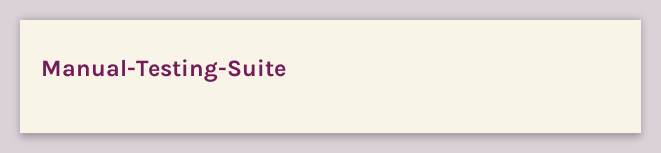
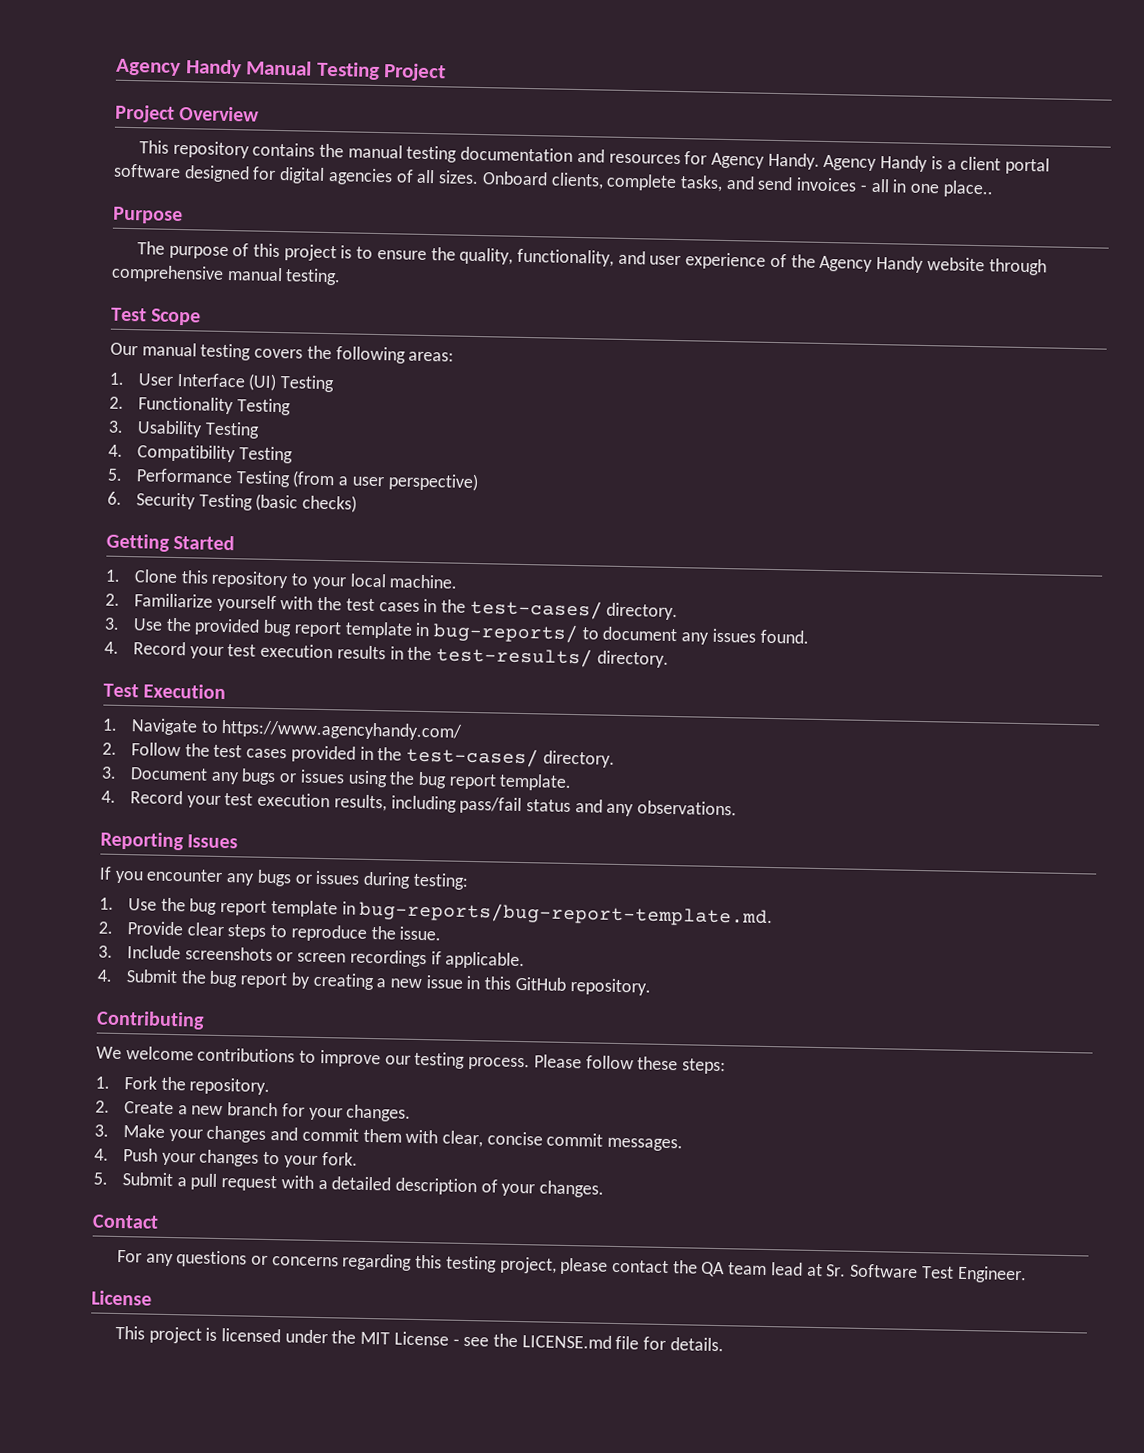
[41,59,286,82] Manual-Testing-Suite -> [115,58,447,82] [115,104,260,123] [138,140,1051,175] [113,163,994,198] [113,206,183,225] [136,241,1047,276] [111,264,342,286] [111,307,202,326] [110,342,455,364] [109,372,335,393] [109,396,291,416] [108,420,260,439] [108,444,293,464] [107,468,479,492] [107,491,358,513] [106,533,236,552] [105,569,459,590] [105,593,679,621] [104,617,809,645] [104,641,669,668] [103,683,227,700] [102,718,464,741] [102,742,615,768] [101,766,573,792] [101,790,738,817] [100,831,239,851] [99,866,469,890] [99,897,774,928] [98,921,442,942] [98,945,526,970] [97,969,651,996] [96,1010,205,1030] [96,1046,726,1075] [95,1076,271,1096] [95,1100,412,1122] [94,1124,684,1152] [94,1148,358,1168] [93,1172,605,1198] [92,1214,159,1229] [116,1249,1027,1284] [91,1290,152,1306] [114,1325,724,1352] Agency Handy Manual Testing Project // Project Overview // This repository contains the manual testing documentation and resources for Agency Handy. Agency Handy is a client portal software designed for digital agencies of all sizes. Onboard clients, complete tasks, and send invoices - all in one place.. // Purpose // The purpose of this project is to ensure the quality, functionality, and user experience of the Agency Handy website through comprehensive manual testing. // Test Scope // Our manual testing covers the following areas: // 1. User Interface (UI) Testing // 2. Functionality Testing // 3. Usability Testing // 4. Compatibility Testing // 5. Performance Testing (from a user perspective) // 6. Security Testing (basic checks) // Getting Started // 1. Clone this repository to your local machine. // 2. Familiarize yourself with the test cases in the test-cases/ directory. // 3. Use the provided bug report template in bug-reports/ to document any issues found. // 4. Record your test execution results in the test-results/ directory. // Test Execution // 1. Navigate to https://www.agencyhandy.com/ // 2. Follow the test cases provided in the test-cases/ directory. // 3. Document any bugs or issues using the bug report template. // 4. Record your test execution results, including pass/fail status and any observations. // Reporting Issues // If you encounter any bugs or issues during testing: // 1. Use the bug report template in bug-reports/bug-report-template.md. // 2. Provide clear steps to reproduce the issue. // 3. Include screenshots or screen recordings if applicable. // 4. Submit the bug report by creating a new issue in this GitHub repository. // Contributing // We welcome contributions to improve our testing process. Please follow these steps: // 1. Fork the repository. // 2. Create a new branch for your changes. // 3. Make your changes and commit them with clear, concise commit messages. // 4. Push your changes to your fork. // 5. Submit a pull request with a detailed description of your changes. // Contact // For any questions or concerns regarding this testing project, please contact the QA team lead at Sr. Software Test Engineer. // License // This project is licensed under the MIT License - see the LICENSE.md file for details.

